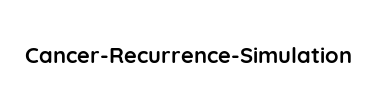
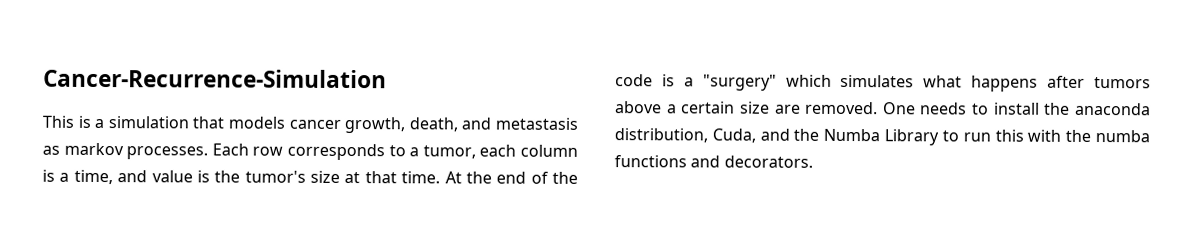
(352, 55) none -> [42,115,579,134] [42,142,579,161] [42,169,578,185] [615,74,1151,92] [615,101,1151,116] [614,128,1150,146] [614,155,813,168] // This is a simulation that models cancer growth, death, and metastasis as markov processes. Each row corresponds to a tumor, each column is a time, and value is the tumor's size at that time. At the end of the code is a "surgery" which simulates what happens after tumors above a certain size are removed. One needs to install the anaconda distribution, Cuda, and the Numba Library to run this with the numba functions and decorators.

